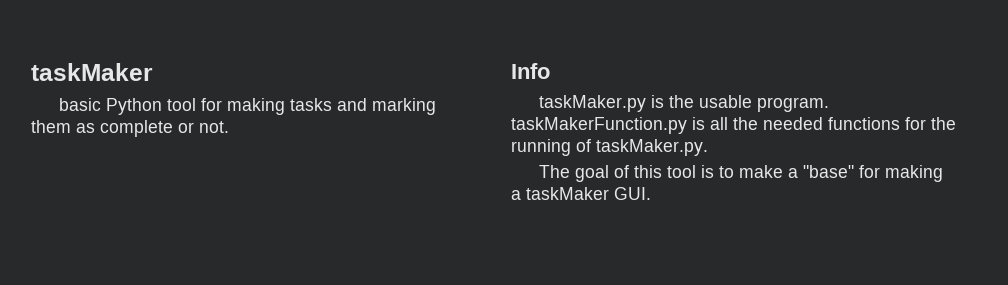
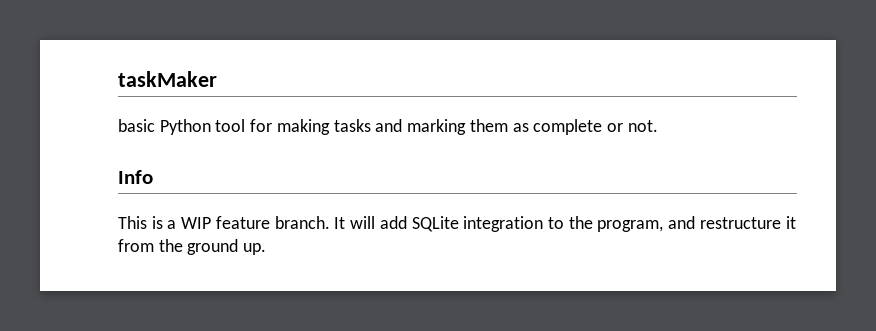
[539,95,830,112] [511,117,956,134] [511,139,708,156] [539,165,944,182] [511,187,651,200] taskMaker.py is the usable program. taskMakerFunction.py is all the needed functions for the running of taskMaker.py. // The goal of this tool is to make a "base" for making a taskMaker GUI. -> [118,216,796,232] [118,239,267,255] This is a WIP feature branch. It will add SQLite integration to the program, and restructure it from the ground up.

